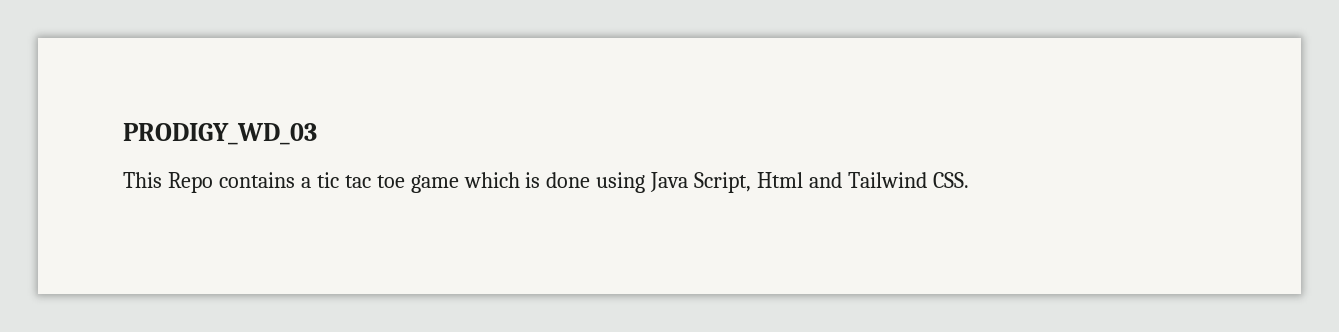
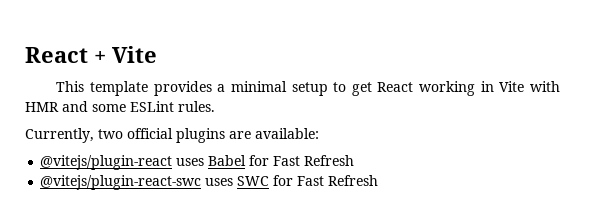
[123,123,317,145] [123,172,969,193] PRODIGY_WD_03 // This Repo contains a tic tac toe game which is done using Java Script, Html and Tailwind CSS. -> [25,46,157,63] [56,81,560,96] [25,101,215,112] [25,128,319,143] [40,155,355,170] [40,175,379,190] React + Vite // This template provides a minimal setup to get React working in Vite with HMR and some ESLint rules. // Currently, two official plugins are available: // @vitejs/plugin-react uses Babel for Fast Refresh // @vitejs/plugin-react-swc uses SWC for Fast Refresh

